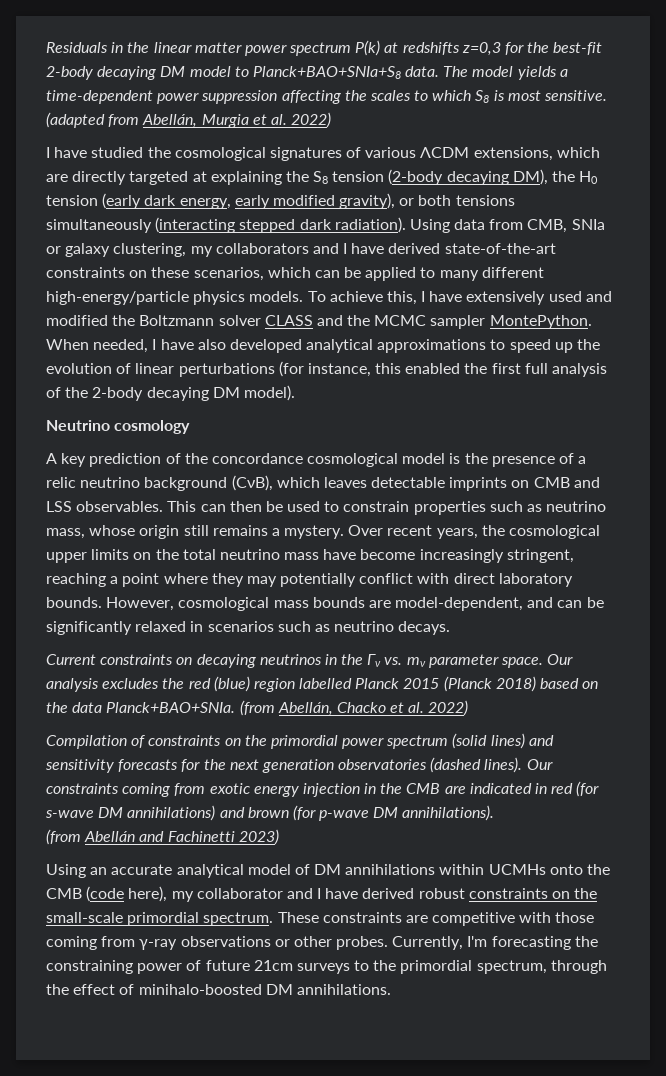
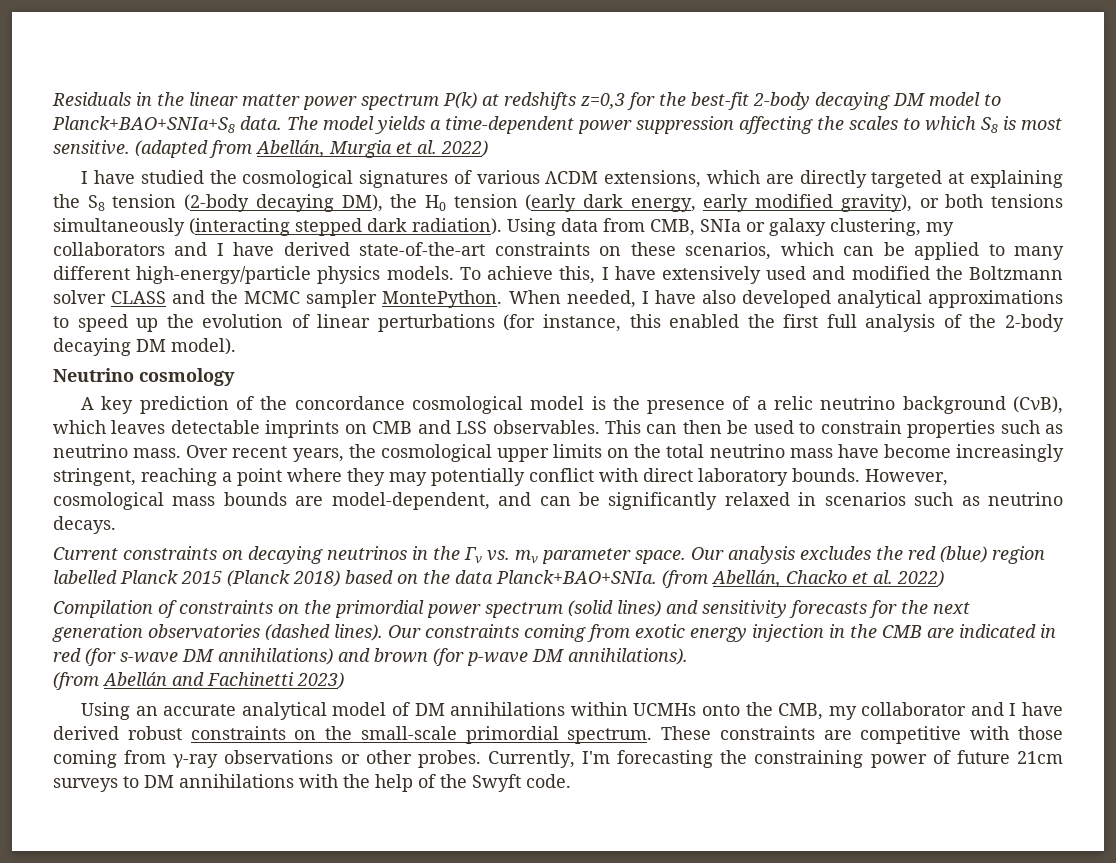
[46,525,345,539] mass, whose origin still remains a mystery. -> [133,448,182,458] mass.
[46,886,168,902] CMB (code here), -> [778,703,824,720] CMB,
[373,960,607,974] [46,984,391,995] the primordial spectrum, through the effect of minihalo-boosted DM annihilations. -> [144,774,571,792] DM annihilations with the help of the Swyft code.

